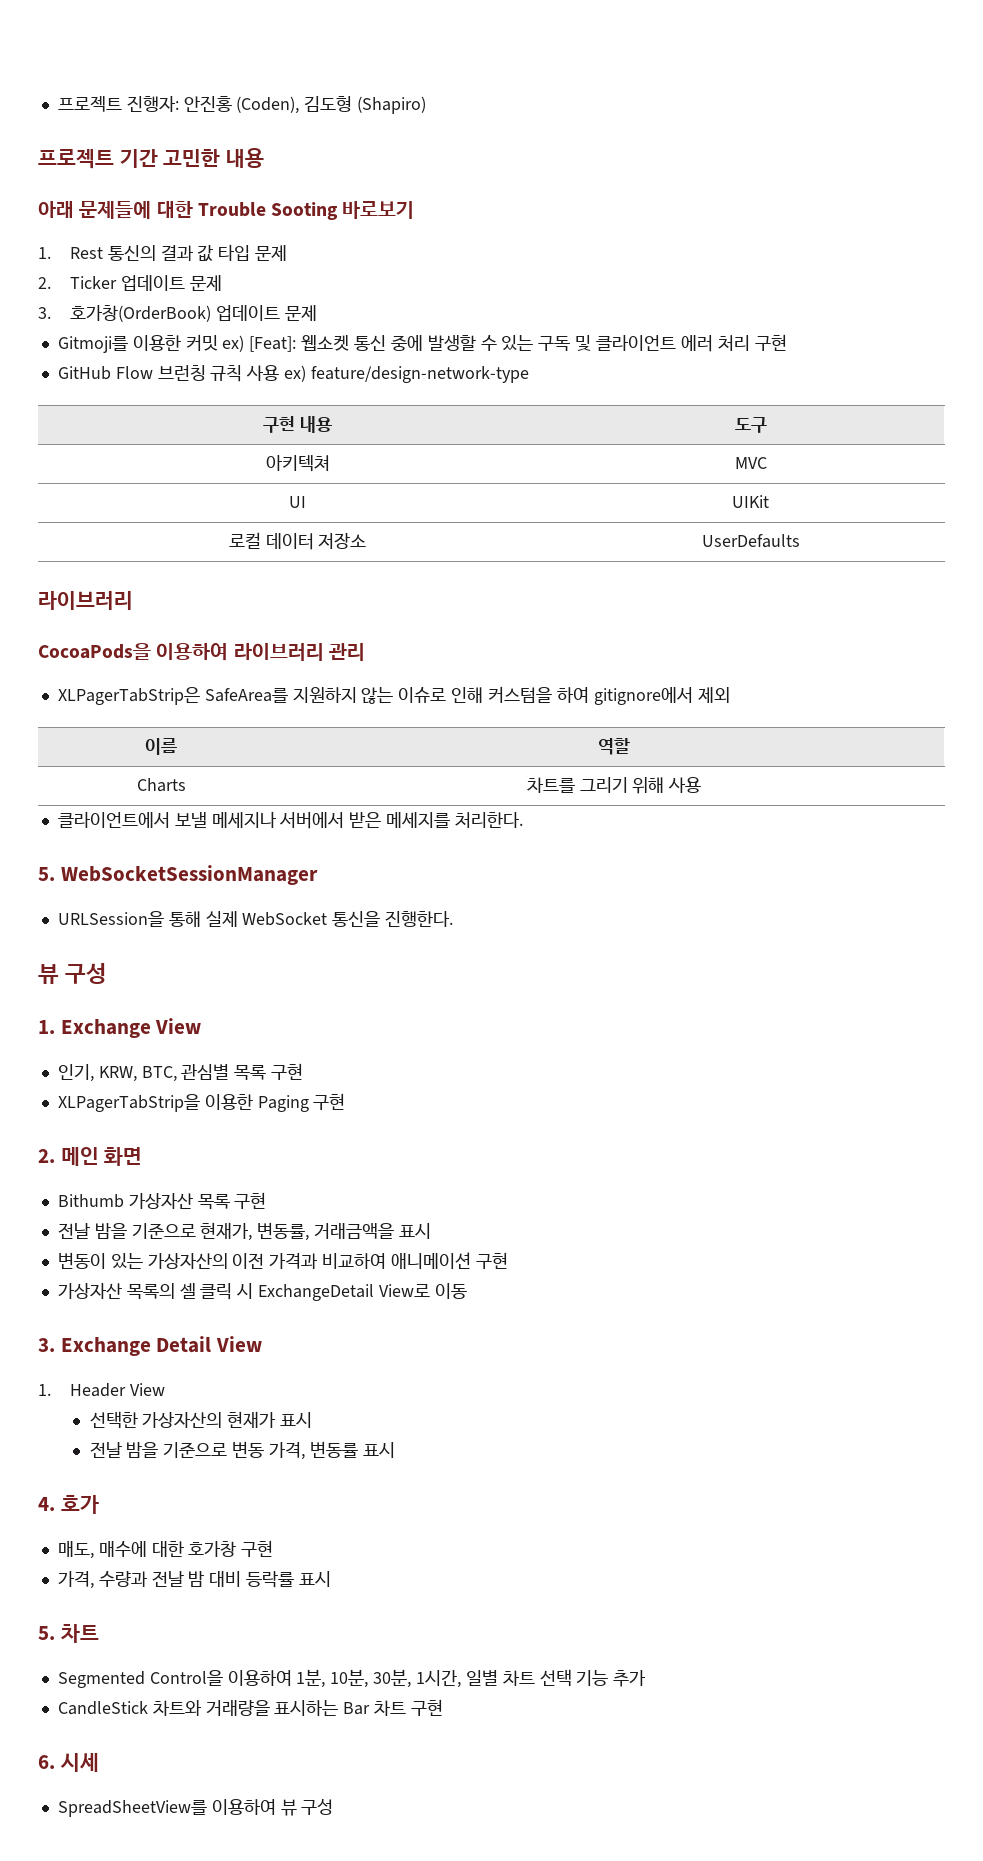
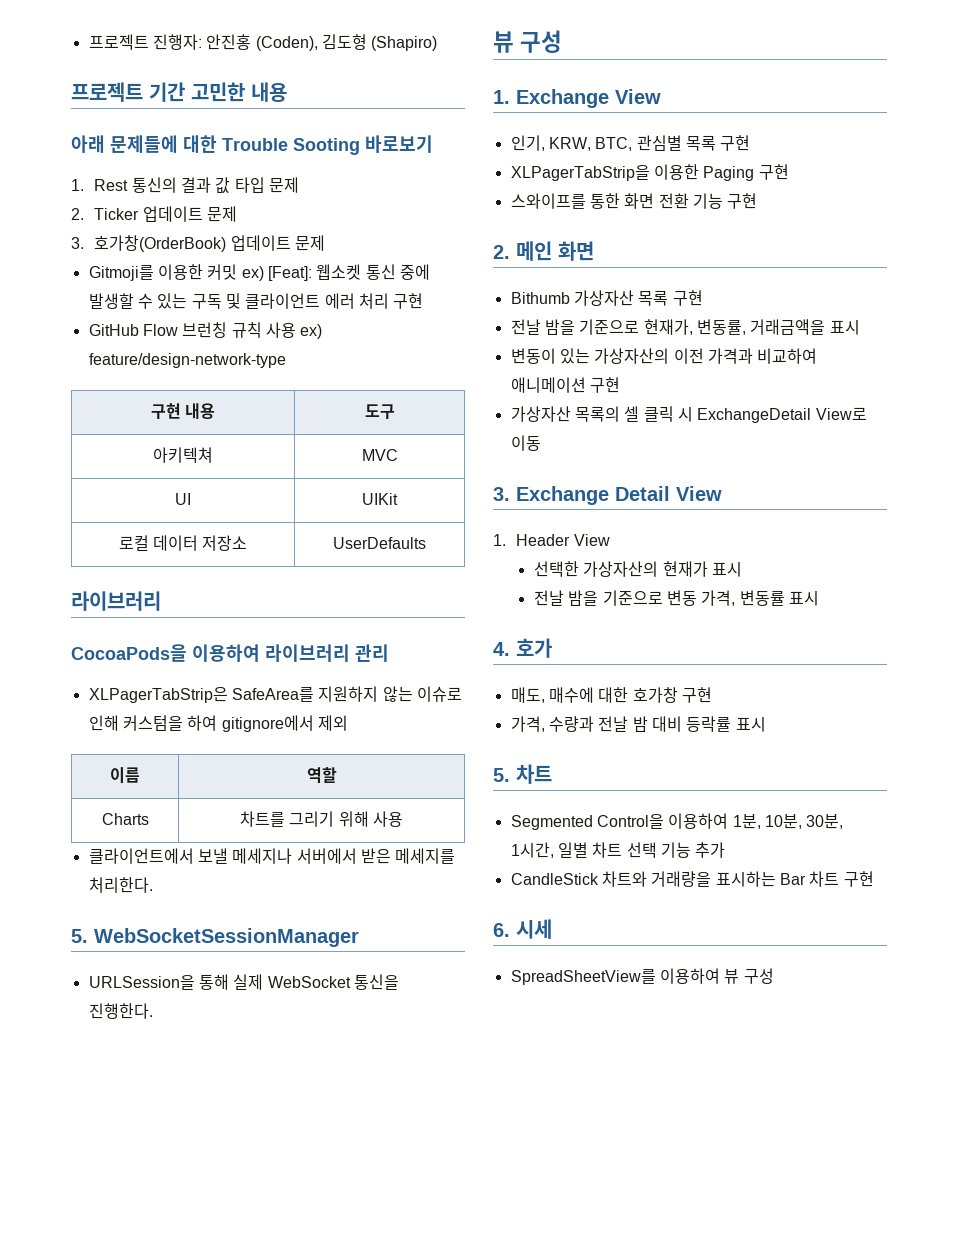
(346, 1101) none -> [510,193,758,209] // 스와이프를 통한 화면 전환 기능 구현

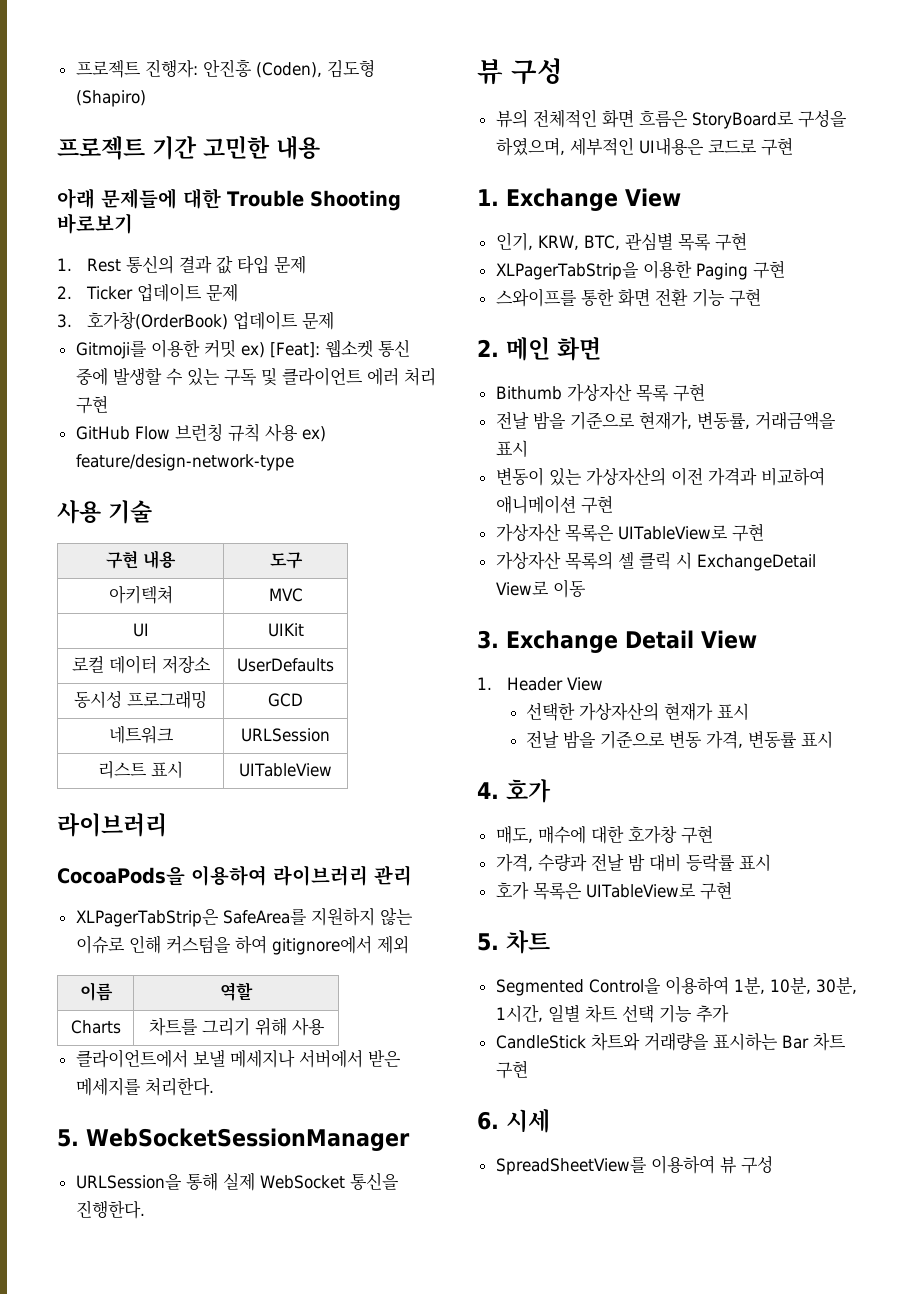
[293,138,360,155] Sooting -> [309,190,401,211] Shooting
(286, 360) none -> [57,500,152,524] // 사용 기술
(426, 543) none -> [74,690,207,709] [268,693,303,707] [108,726,174,744] [241,728,330,742] [98,761,183,779] [239,763,333,777] // 동시성 프로그래밍 | GCD // 네트워크 | URLSession // 리스트 표시 | UITableView
(563, 41) none -> [495,109,847,129] [495,137,793,156] // 뷰의 전체적인 화면 흐름은 StoryBoard로 구성을 하였으며, 세부적인 UI내용은 코드로 구현
(620, 385) none -> [495,523,764,542] // 가상자산 목록은 UITableView로 구현
(766, 724) none -> [495,881,732,900] // 호가 목록은 UITableView로 구현

